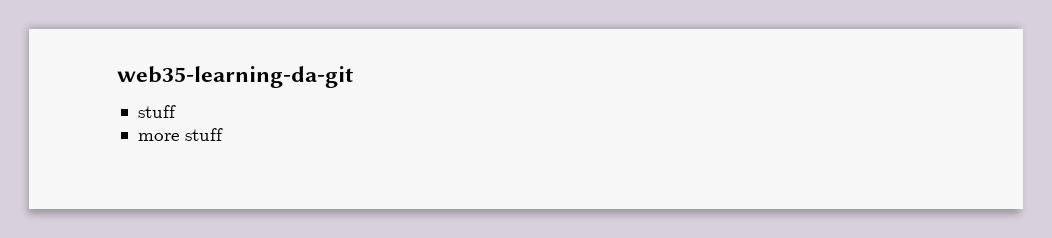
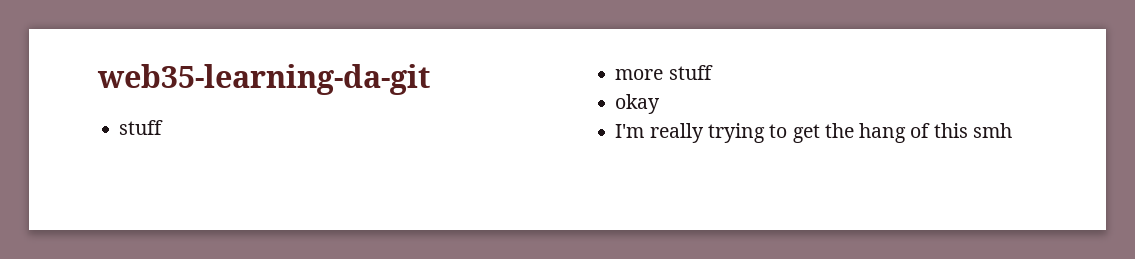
(223, 134) none -> [615,94,661,114] [615,123,1012,143] // okay // I'm really trying to get the hang of this smh

